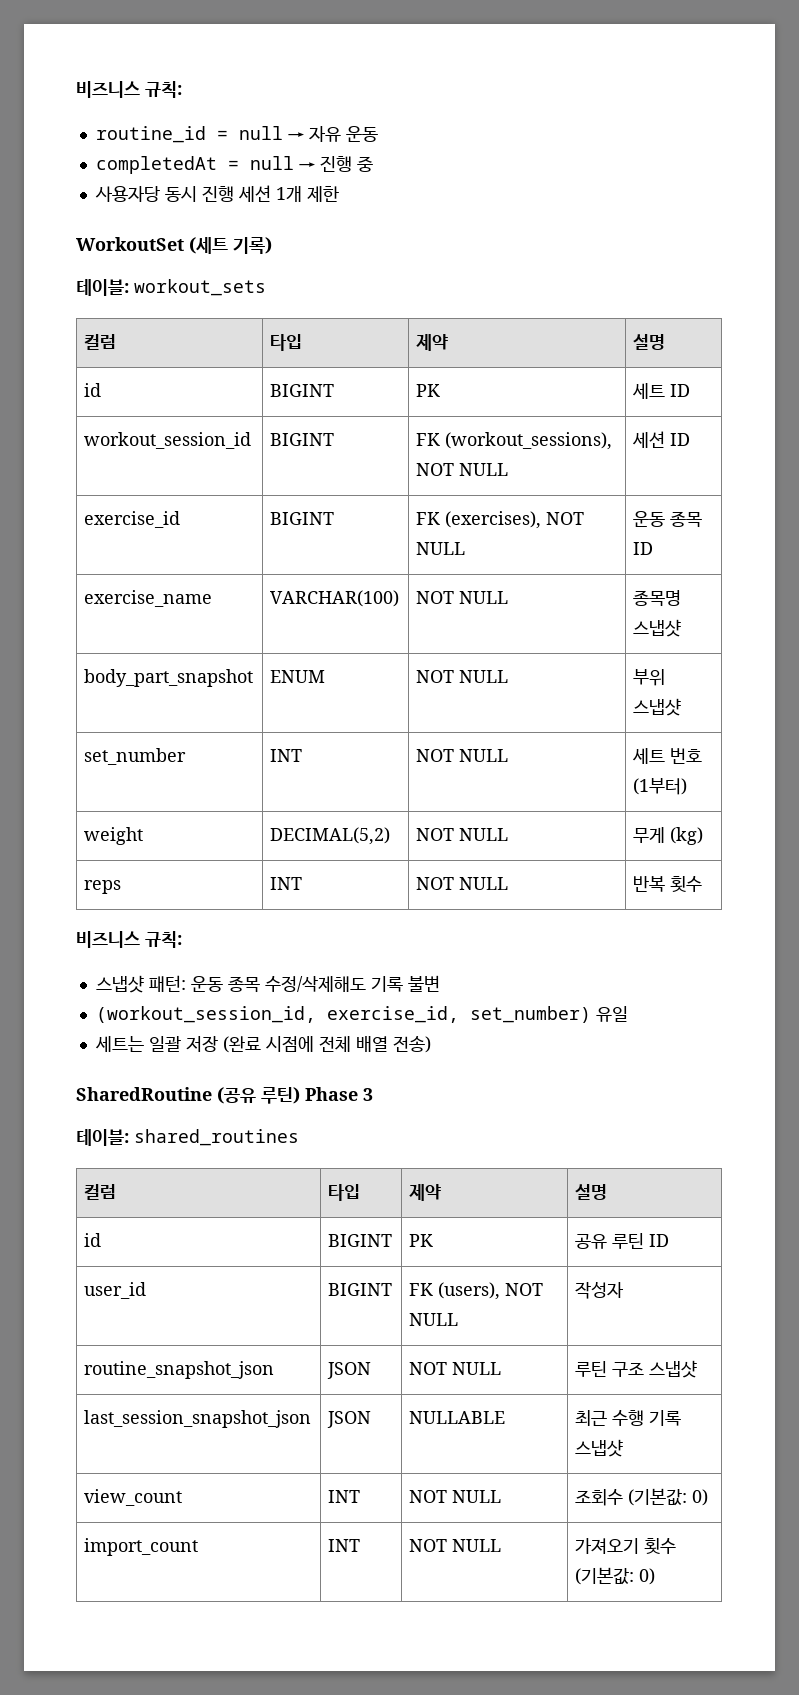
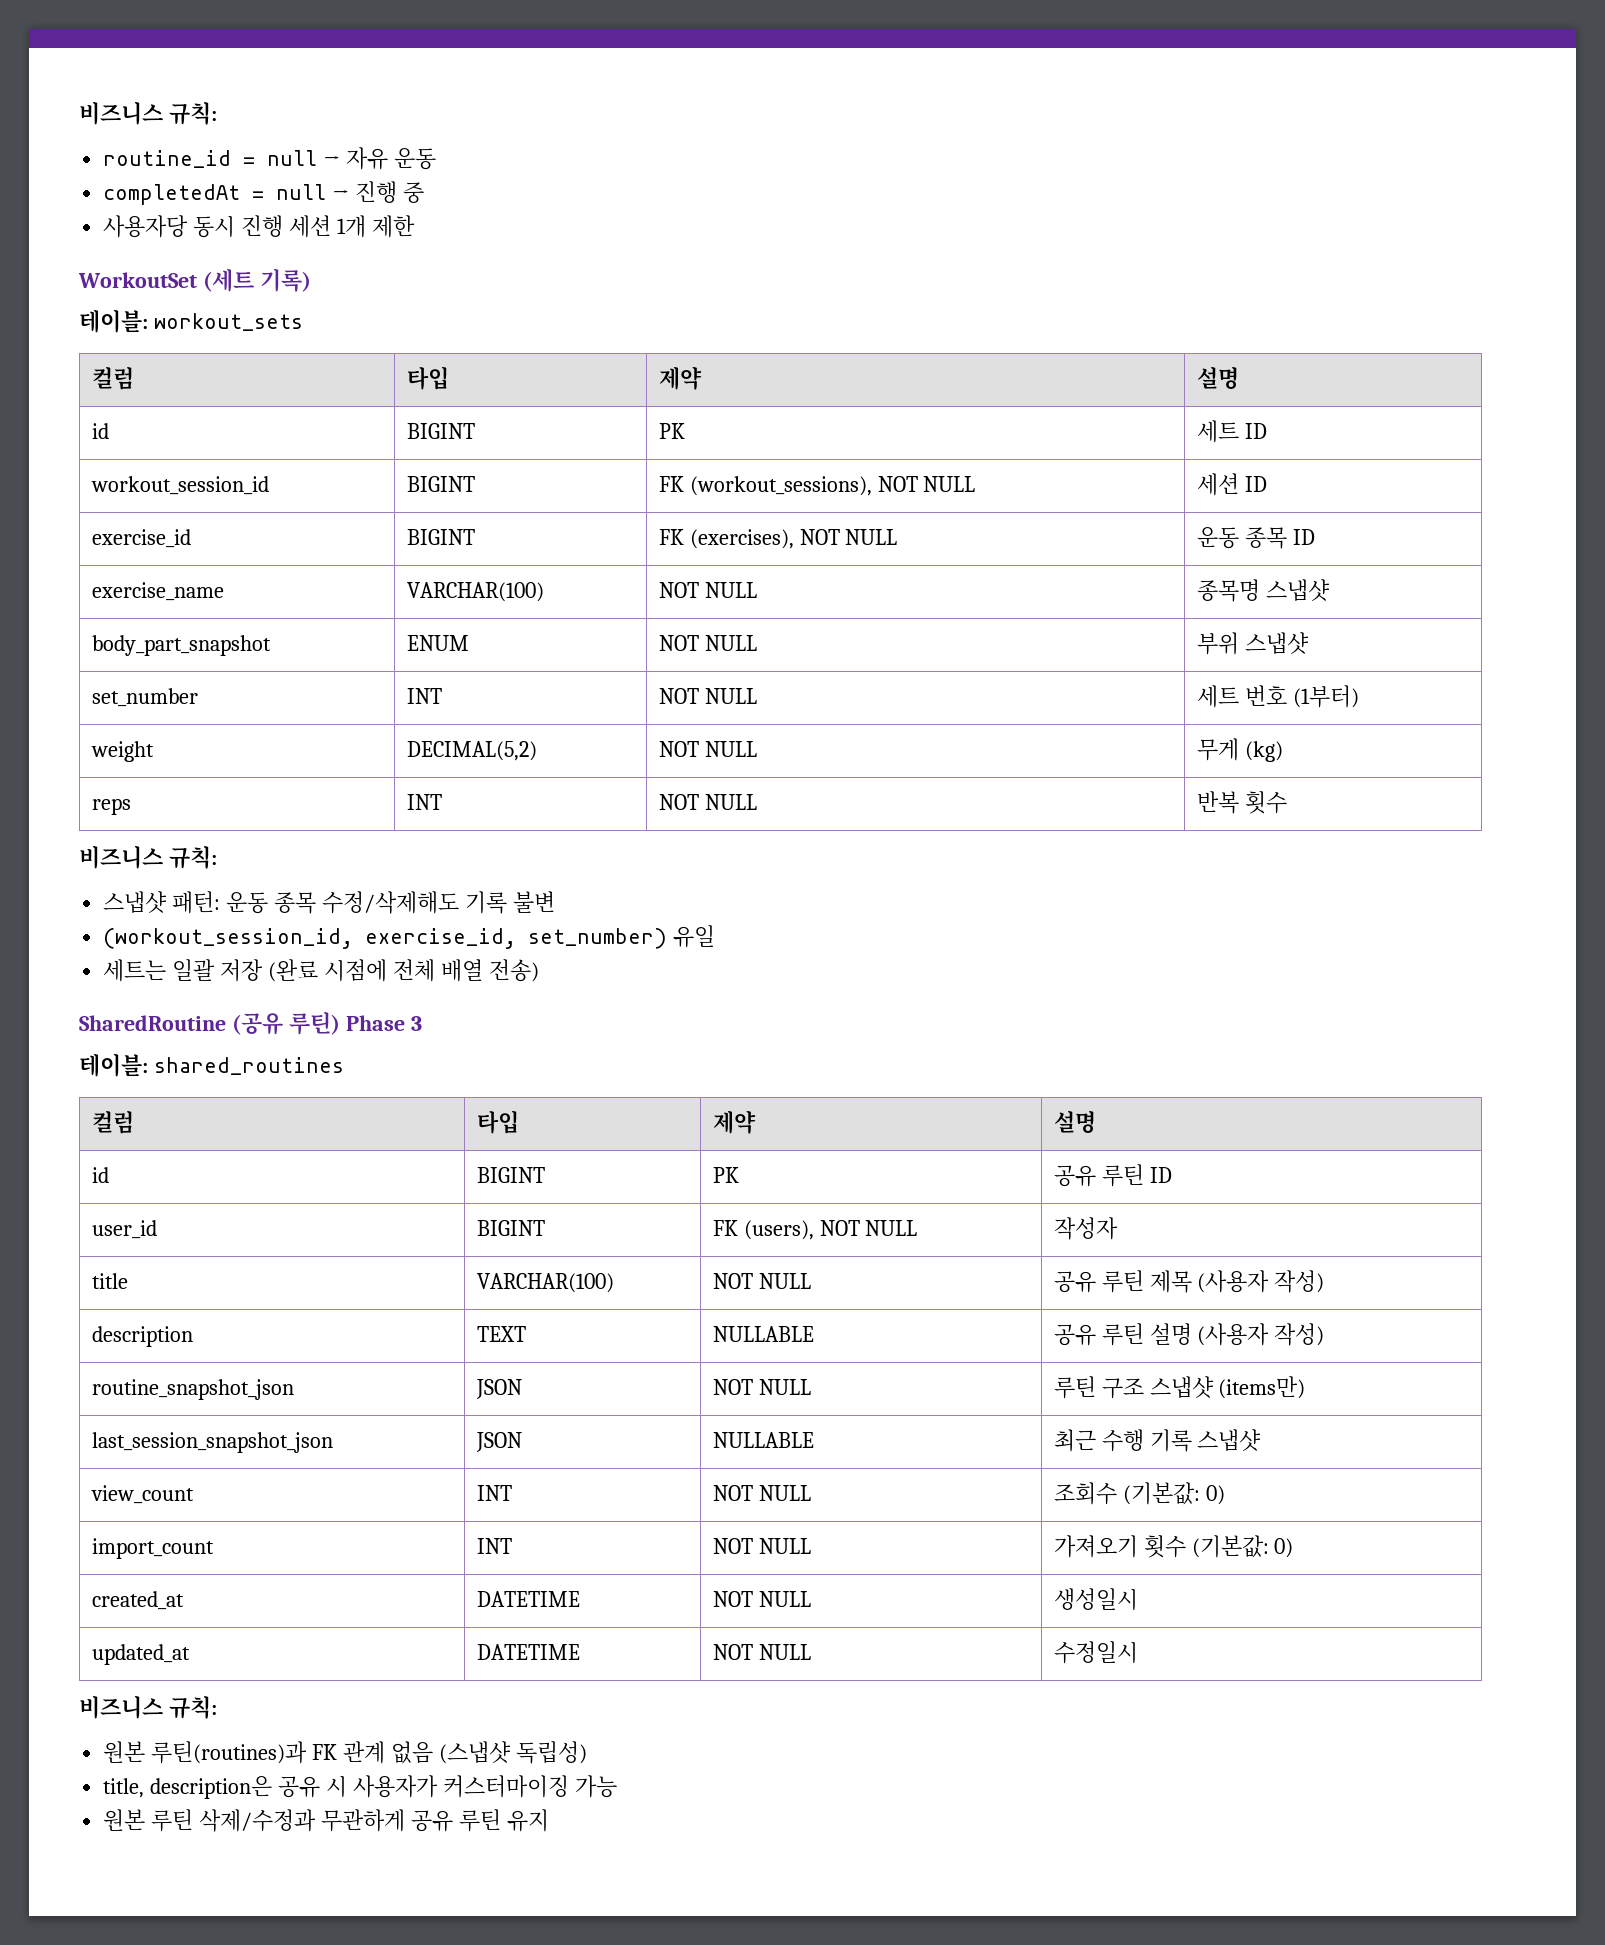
(625, 1290) none -> [91,1273,128,1289] [476,1273,614,1293] [712,1273,811,1289] [1053,1270,1325,1293] [91,1326,193,1347] [476,1326,526,1342] [712,1326,814,1342] [1053,1323,1325,1346] // title | VARCHAR(100) | NOT NULL | 공유 루틴 제목 (사용자 작성) // description | TEXT | NULLABLE | 공유 루틴 설명 (사용자 작성)
(698, 1369) none -> [1218,1376,1306,1399] (items만)
(656, 1576) none -> [91,1591,184,1610] [476,1591,580,1607] [712,1591,811,1607] [1053,1588,1138,1610] [91,1644,190,1665] [476,1644,580,1660] [712,1644,811,1660] [1053,1641,1138,1664] [79,1696,217,1719] [103,1741,587,1764] [103,1775,617,1799] [103,1809,549,1832] // created_at | DATETIME | NOT NULL | 생성일시 // updated_at | DATETIME | NOT NULL | 수정일시 // 비즈니스 규칙: // 원본 루틴(routines)과 FK 관계 없음 (스냅샷 독립성) // title, description은 공유 시 사용자가 커스터마이징 가능 // 원본 루틴 삭제/수정과 무관하게 공유 루틴 유지

